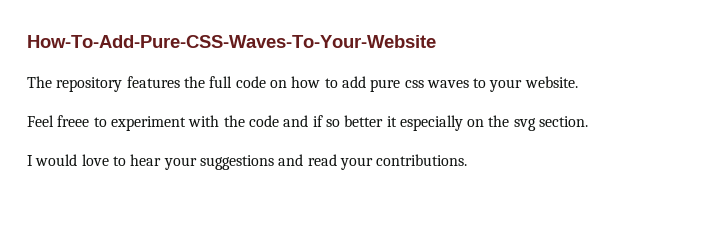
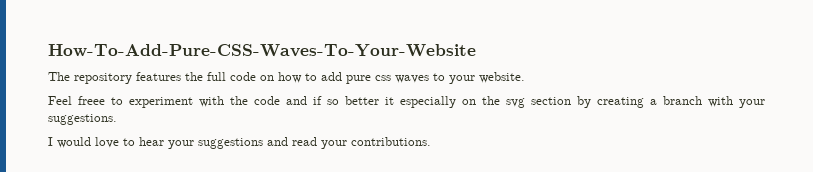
[539,116,589,127] section. -> [531,96,765,108] [48,114,117,125] section by creating a branch with your suggestions.

